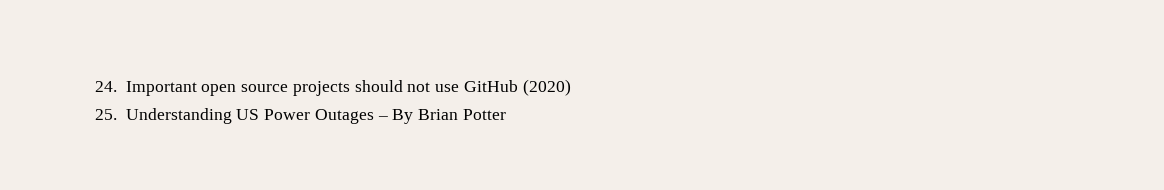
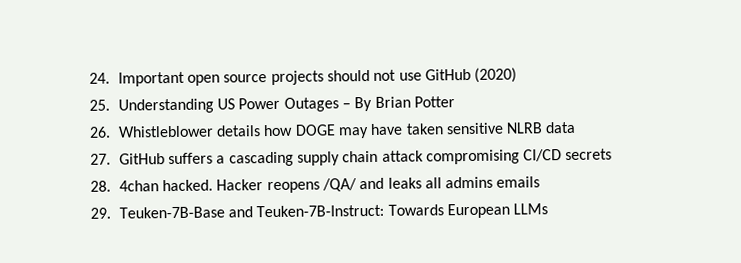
(506, 114) none -> [89,121,577,139] [90,148,613,167] [90,176,541,194] [90,203,549,219] // 26. Whistleblower details how DOGE may have taken sensitive NLRB data // 27. GitHub suffers a cascading supply chain attack compromising CI/CD secrets // 28. 4chan hacked. Hacker reopens /QA/ and leaks all admins emails // 29. Teuken-7B-Base and Teuken-7B-Instruct: Towards European LLMs

